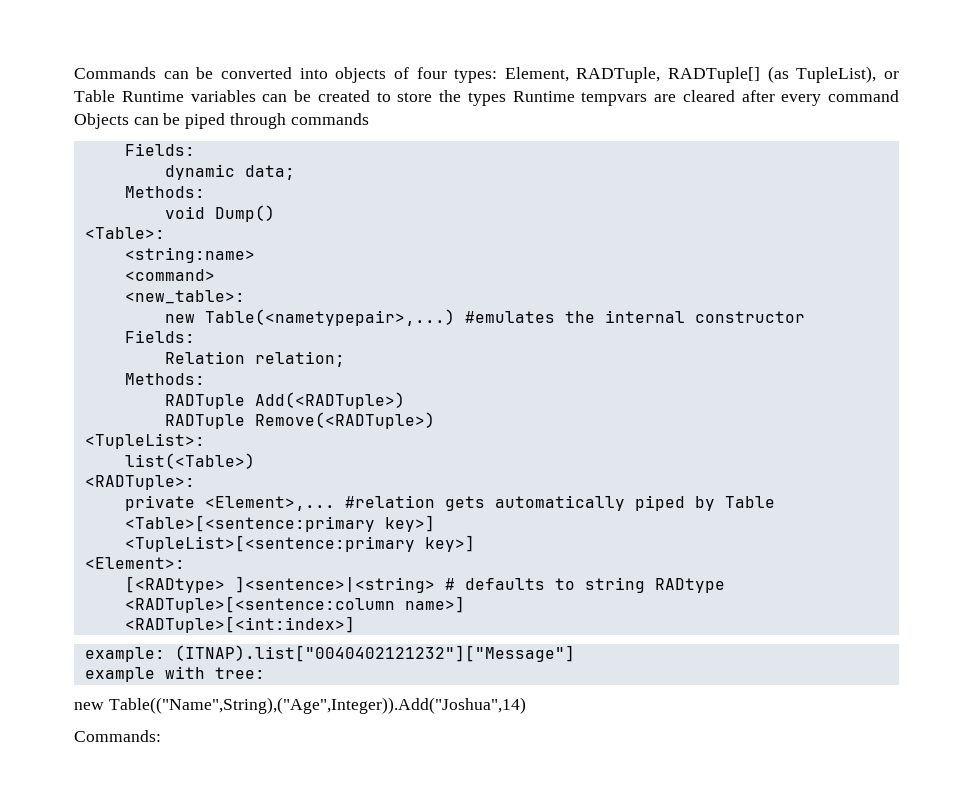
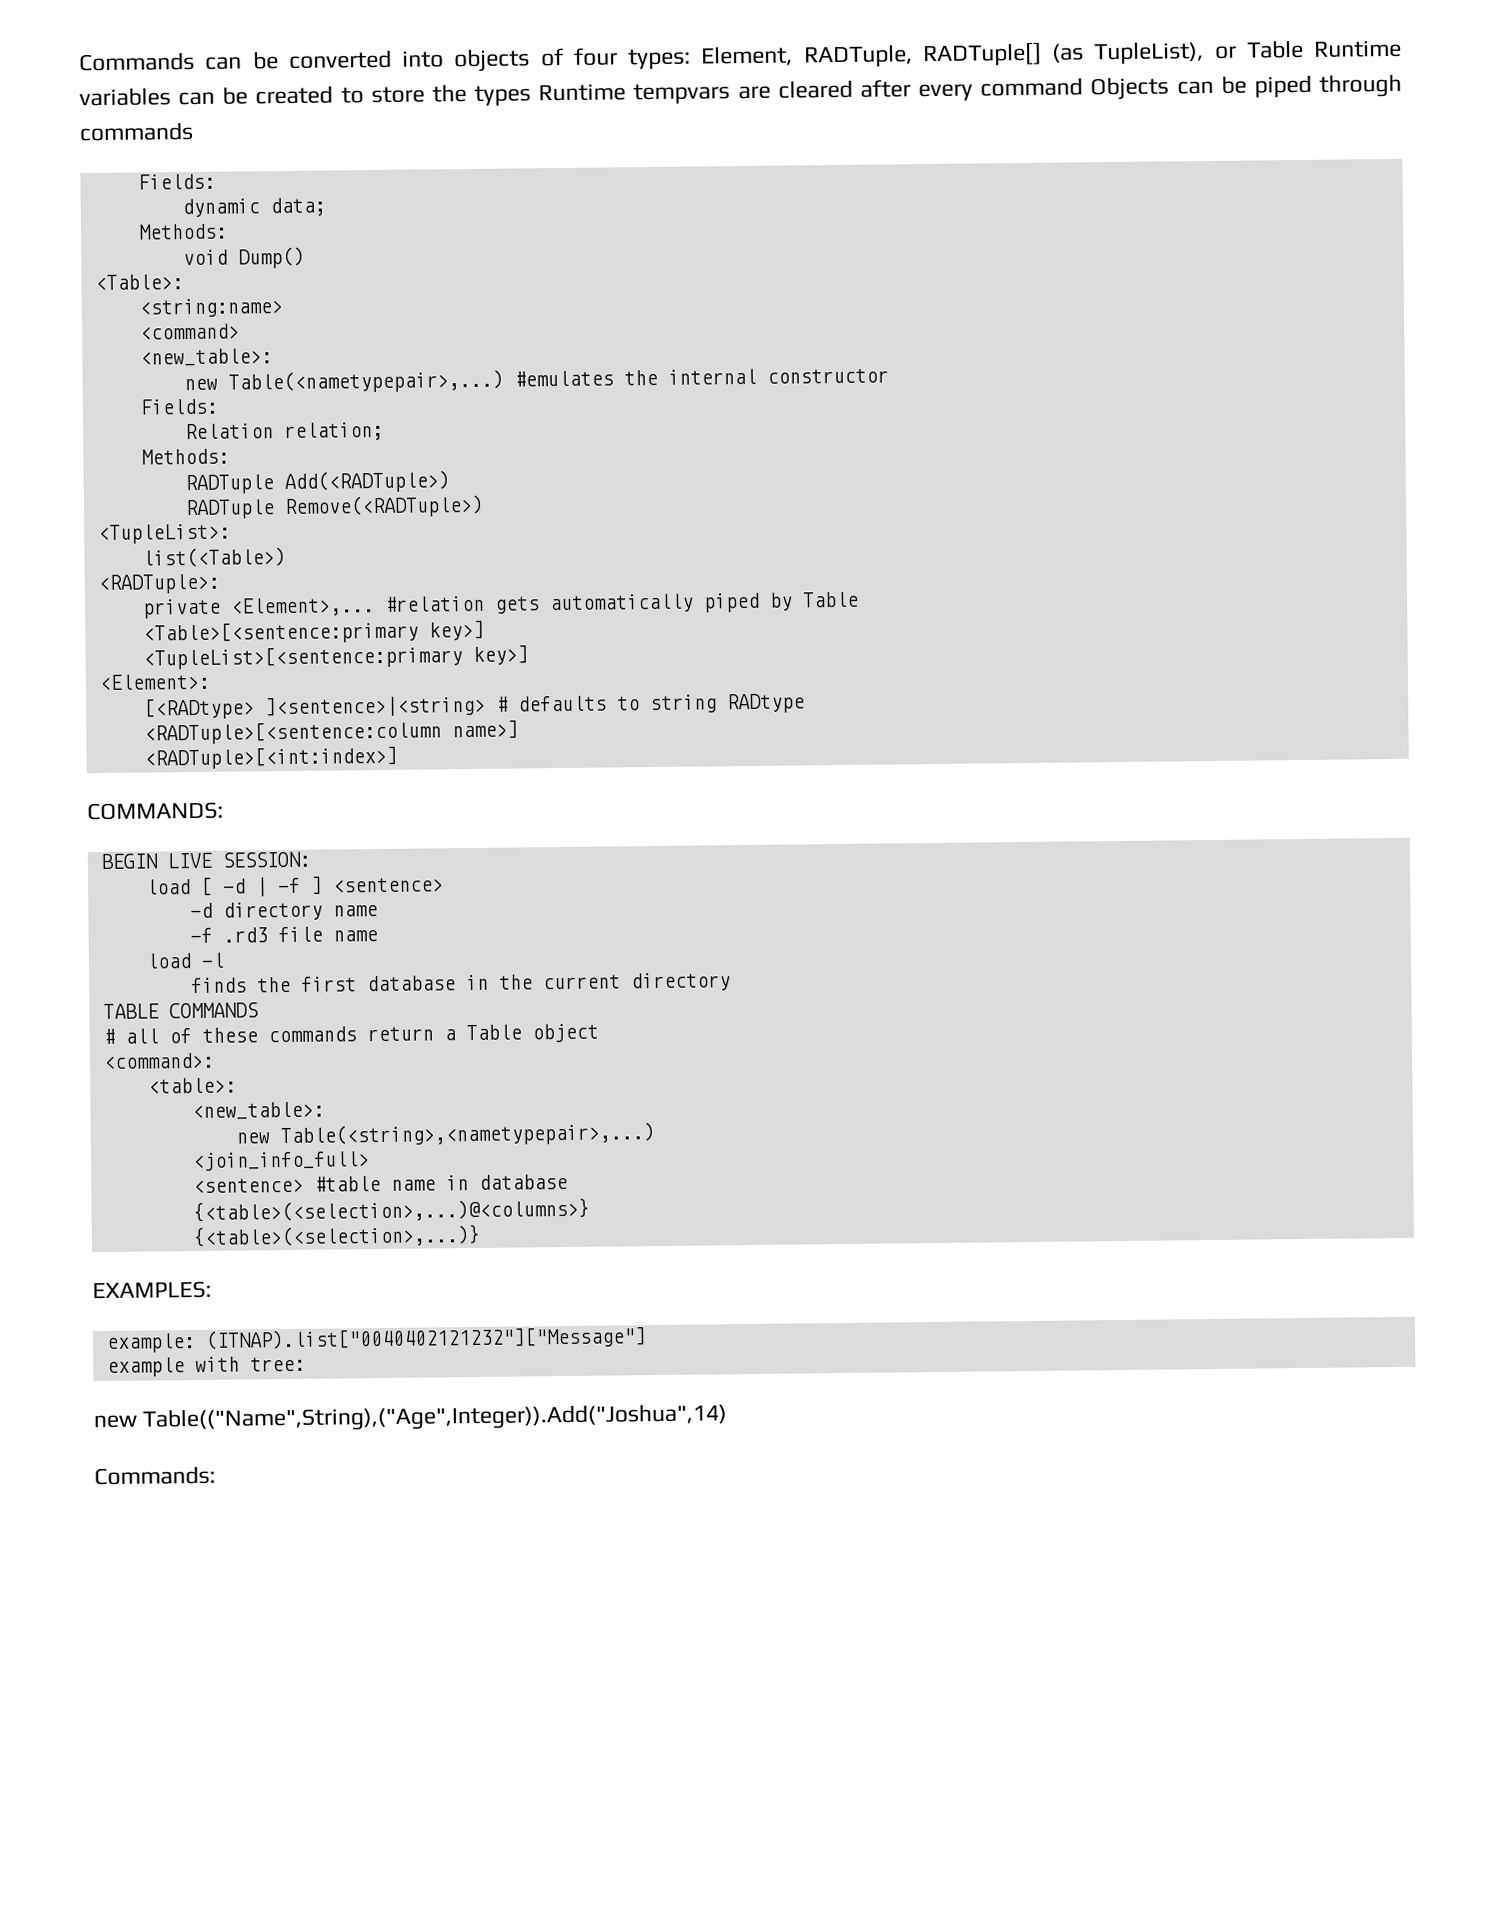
(355, 624) none -> [87,801,224,821] [100,851,311,870] [145,875,444,897] [189,901,378,921] [189,926,378,944] [145,952,225,969] [190,972,731,994] [102,1002,259,1020] [102,1023,599,1045] [102,1052,215,1070] [147,1077,237,1094] [191,1101,325,1121] [235,1122,655,1148] [192,1151,370,1172] [192,1173,568,1194] [192,1197,590,1224] [192,1223,481,1249] [92,1280,212,1300] // COMMANDS: // BEGIN LIVE SESSION: // load [ -d | -f ] <sentence> // -d directory name // -f .rd3 file name // load -l // finds the first database in the current directory // TABLE COMMANDS // # all of these commands return a Table object // <command>: // <table>: // <new_table>: // new Table(<string>,<nametypepair>,...) // <join_info_full> // <sentence> #table name in database // {<table>(<selection>,...)@<columns>} // {<table>(<selection>,...)} // EXAMPLES:

